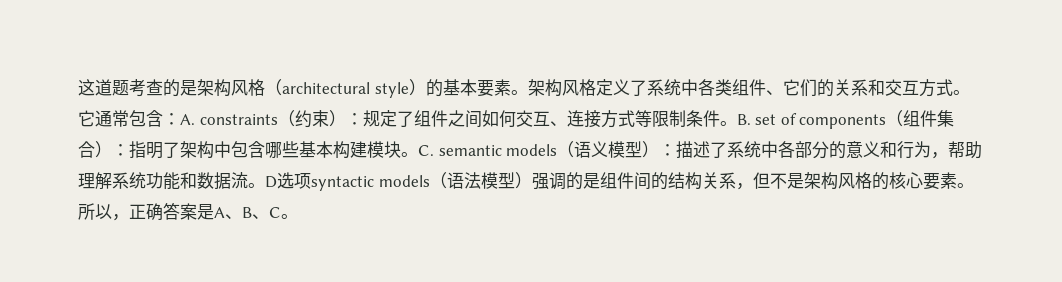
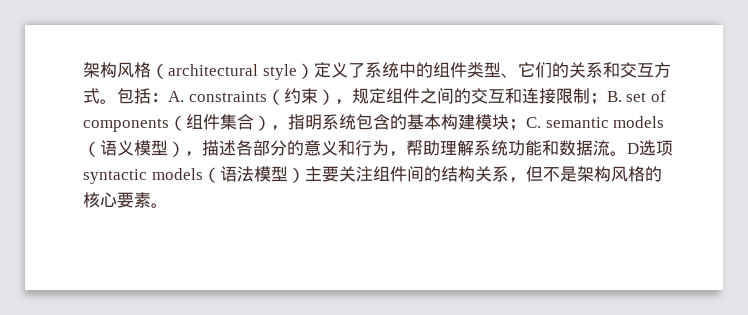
[78,79,197,97] 这道题考查的是 -> (83, 70) none
[425,79,596,97] 的基本要素。架构风格 -> (314, 71) none
[697,79,766,96] 各类组件 -> [415,62,501,78] 的组件类型
[78,110,163,127] 它通常包含 -> [117,88,151,104] 包括
[345,110,737,128] ：规定了组件之间如何交互、连接方式等限制条件。 -> [334,88,607,105] ，规定组件之间的交互和连接限制；
[112,141,299,159] ：指明了架构中包含哪些 -> [271,114,407,131] ，指明系统包含的
[401,152,418,157] 。 -> [509,119,526,131] ；
[659,141,779,159] ：描述了系统中 -> [185,140,236,157] ，描述
[531,172,600,190] 强调的是 -> [304,166,373,182] 主要关注
[78,202,298,221] 所以，正确答案是A、B、C。 -> (168, 205) none

